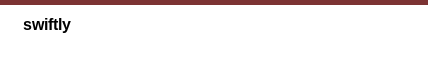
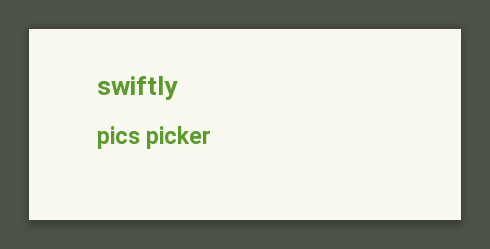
(71, 25) none -> [97,126,212,149] // pics picker

